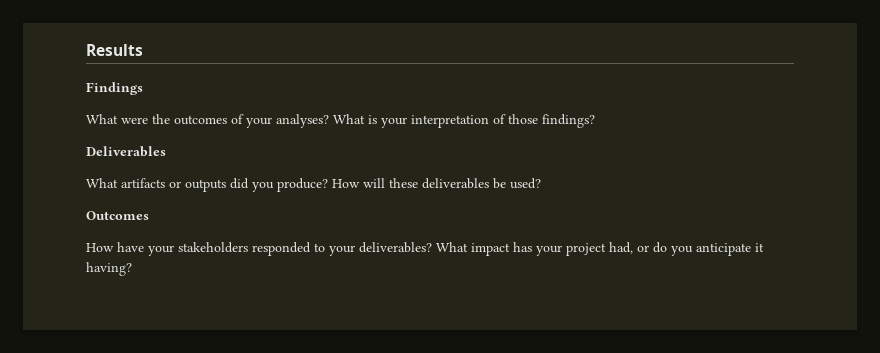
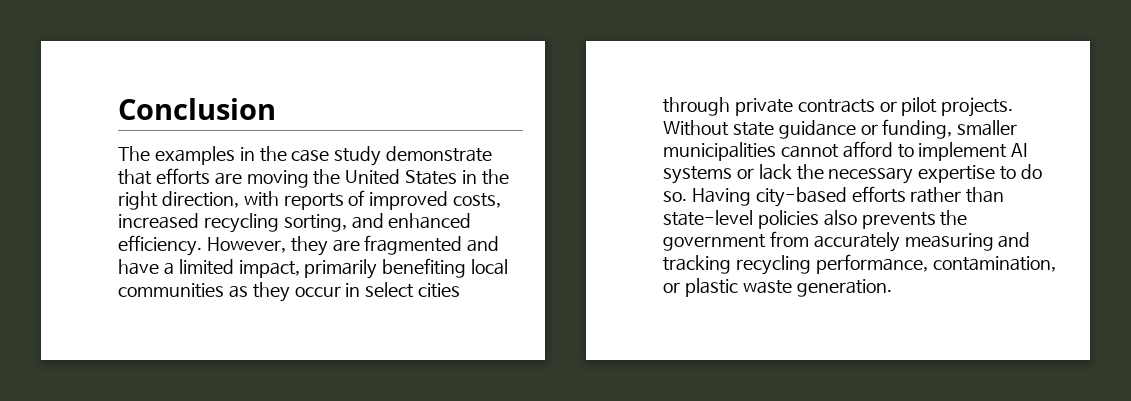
[86,44,143,56] [86,82,143,95] [86,114,595,128] [86,146,166,157] [86,178,541,192] [86,211,149,220] [86,242,764,256] [86,262,132,276] Results // Findings // What were the outcomes of your analyses? What is your interpretation of those findings? // Deliverables // What artifacts or outputs did you produce? How will these deliverables be used? // Outcomes // How have your stakeholders responded to your deliverables? What impact has your project had, or do you anticipate it having? -> [118,98,276,120] [118,146,493,166] [118,168,509,188] [118,190,502,210] [118,213,472,233] [118,235,500,256] [118,258,509,279] [118,282,461,302] [663,97,1014,117] [663,119,1018,139] [663,141,1028,161] [663,164,1043,184] [663,186,1005,207] [663,210,968,229] [663,231,1031,252] [663,254,1056,275] [663,278,892,297] Conclusion // The examples in the case study demonstrate that efforts are moving the United States in the right direction, with reports of improved costs, increased recycling sorting, and enhanced efficiency. However, they are fragmented and have a limited impact, primarily benefiting local communities as they occur in select cities through private contracts or pilot projects. Without state guidance or funding, smaller municipalities cannot afford to implement AI systems or lack the necessary expertise to do so. Having city-based efforts rather than state-level policies also prevents the government from accurately measuring and tracking recycling performance, contamination, or plastic waste generation.

